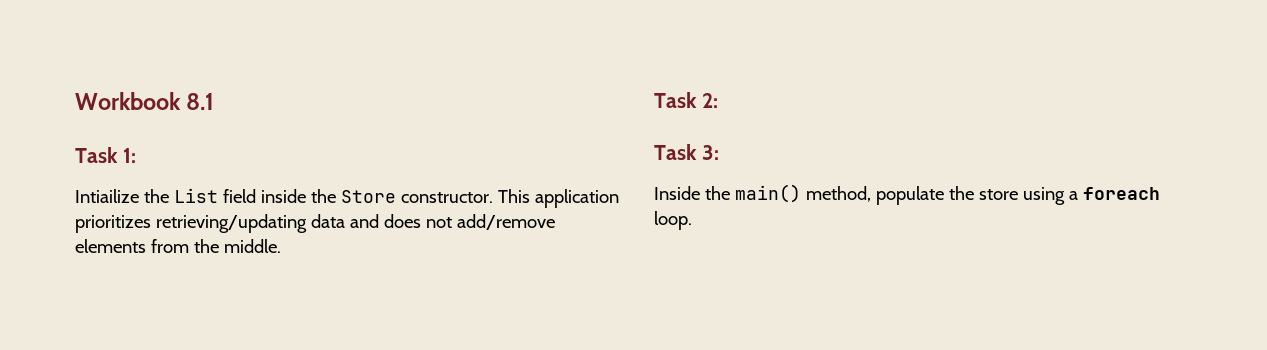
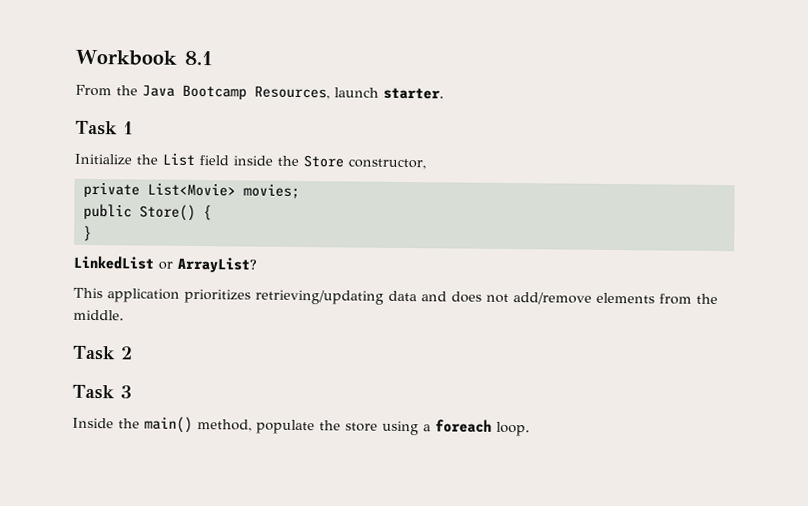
[75,147,136,163] [75,189,139,203] // Task 1: // Intiailize -> [75,84,444,100] [75,120,134,136] [74,153,132,166] // From the Java Bootcamp Resources, launch starter. // Task 1 // Initialize
[400,192,493,203] constructor. -> [348,158,426,170] [82,181,300,199] [82,203,212,221] [82,225,92,241] [73,255,257,273] constructor, // private List<Movie> movies; // public Store() { // } // LinkedList or ArrayList? //
[701,93,718,108] [654,144,719,160] 2: // Task 3: -> [119,346,133,360] [72,384,132,400] 2 // Task 3

